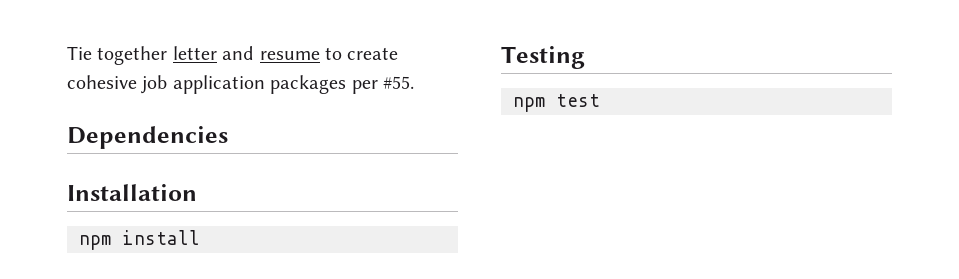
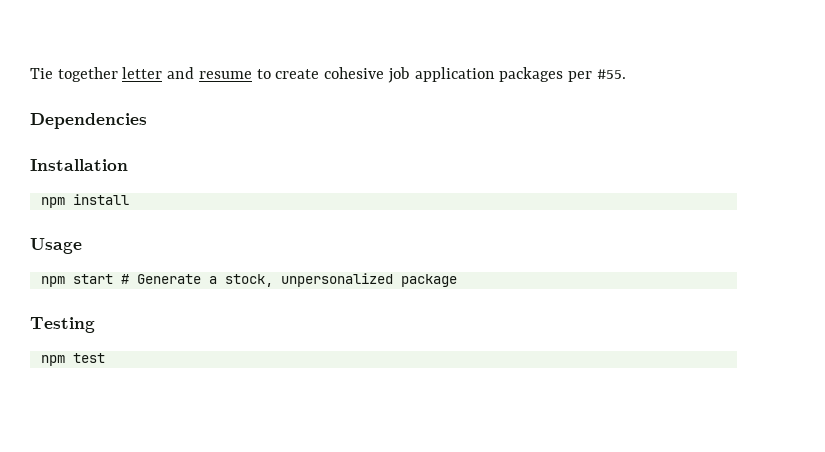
(200, 237) none -> [30,238,82,254] [40,273,457,287] // Usage // npm start # Generate a stock, unpersonalized package

